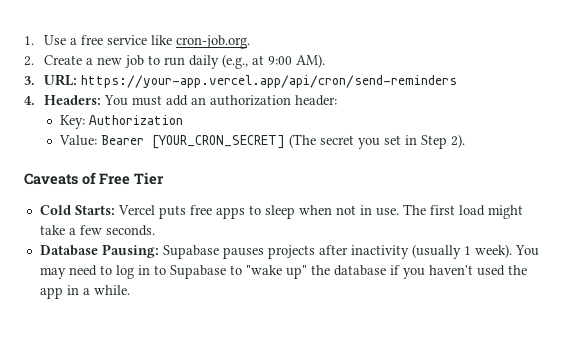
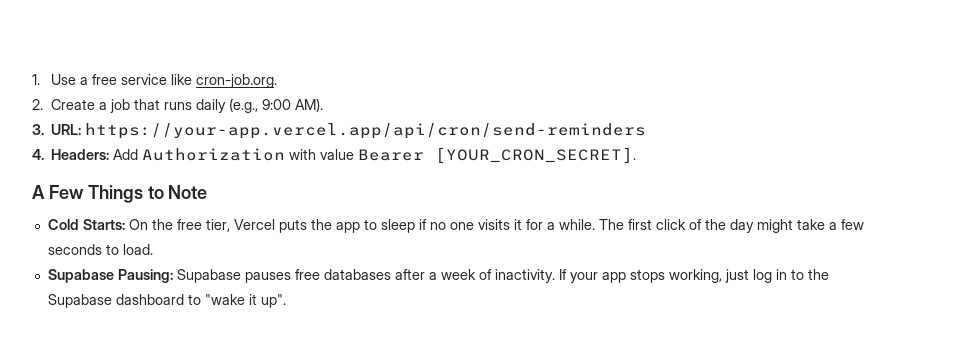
[96,55,185,68] new job to run -> [110,99,193,113] job that runs
[251,55,264,65] at -> (259, 105) none
[103,95,337,106] [59,115,183,129] [58,134,465,149] [24,172,164,185] [39,204,523,219] [39,225,155,236] [39,244,539,259] [39,265,527,279] [39,285,130,299] You must add an authorization header: // Key: Authorization // Value: Bearer [YOUR_CRON_SECRET] (The secret you set in Step 2). // Caveats of Free Tier // Cold Starts: Vercel puts free apps to sleep when not in use. The first load might take a few seconds. // Database Pausing: Supabase pauses projects after inactivity (usually 1 week). You may need to log in to Supabase to "wake up" the database if you haven't used the app in a while. -> [113,147,637,164] [32,185,208,203] [47,219,864,233] [47,244,153,255] [47,269,829,283] [47,294,286,308] Add Authorization with value Bearer [YOUR_CRON_SECRET]. // A Few Things to Note // Cold Starts: On the free tier, Vercel puts the app to sleep if no one visits it for a while. The first click of the day might take a few seconds to load. // Supabase Pausing: Supabase pauses free databases after a week of inactivity. If your app stops working, just log in to the Supabase dashboard to "wake it up".

